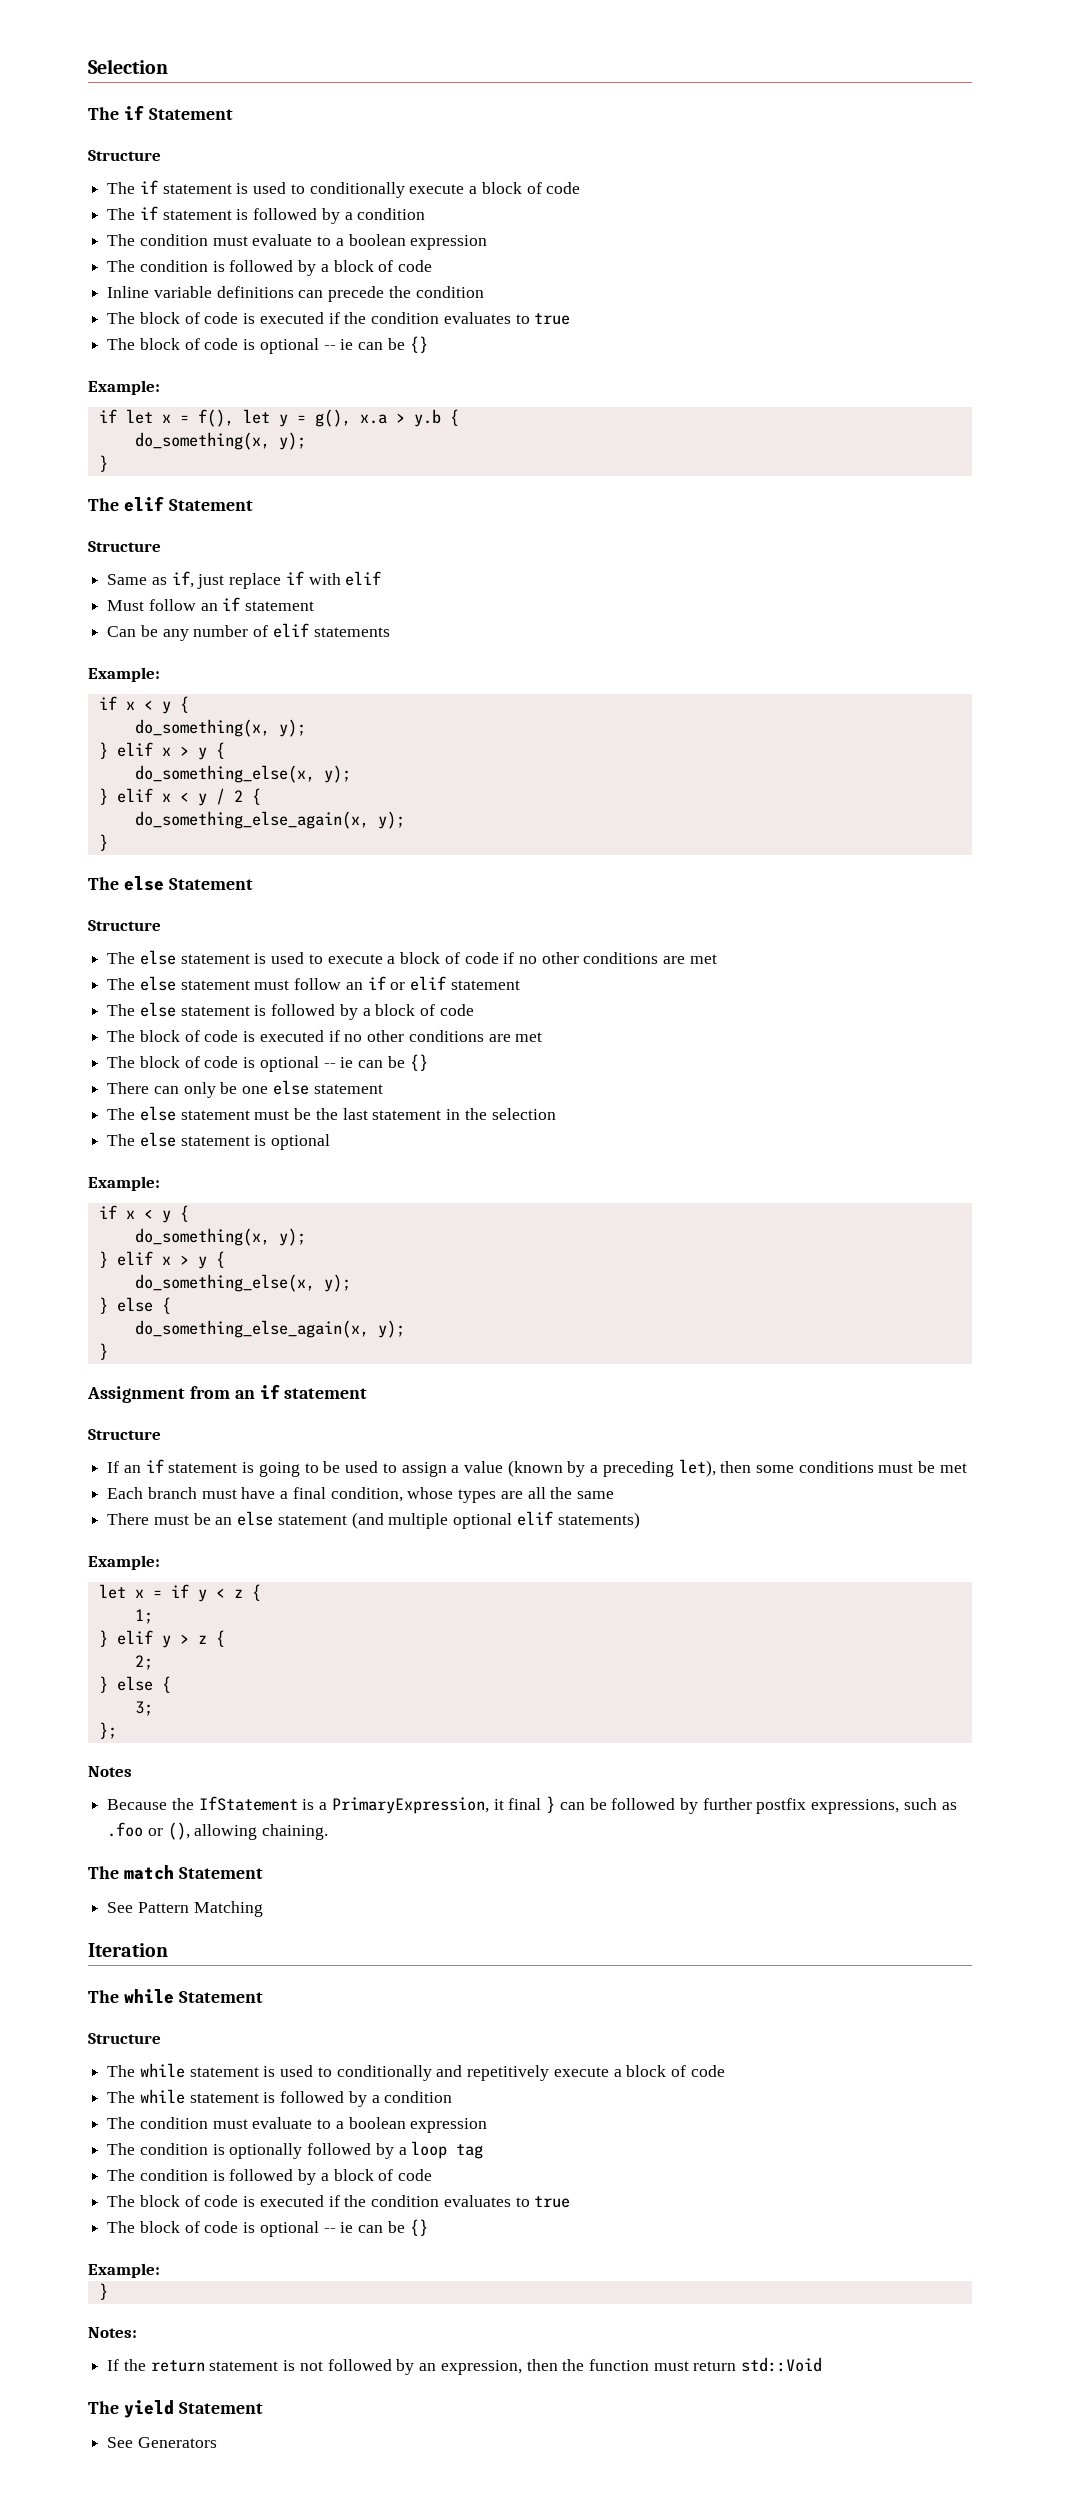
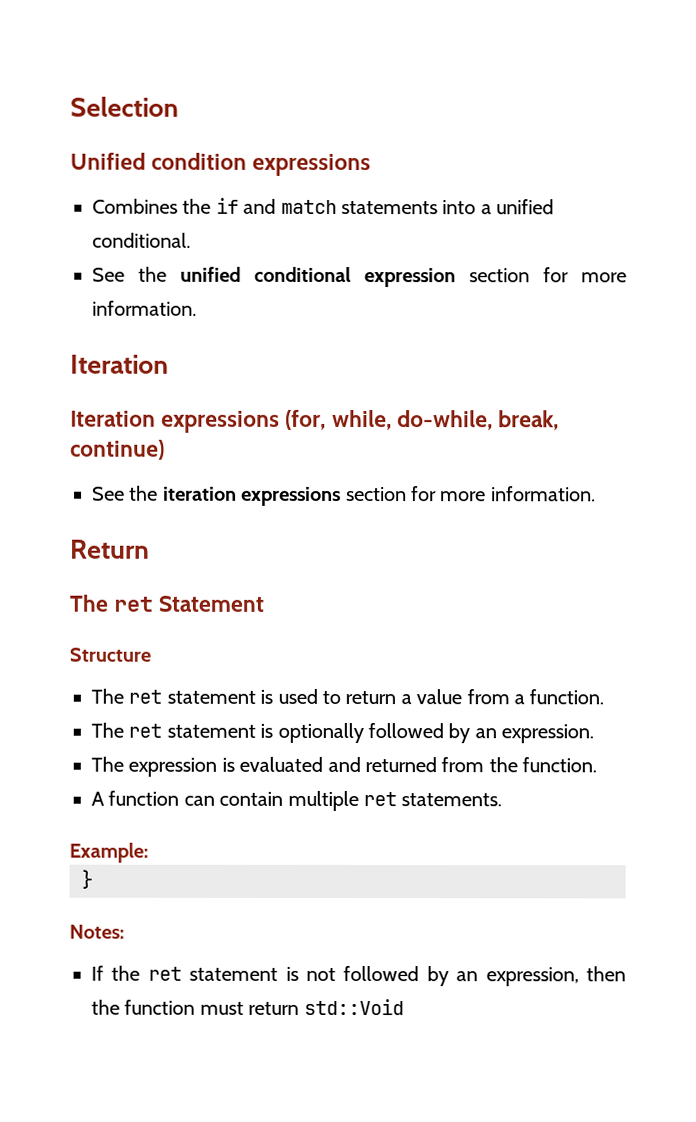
[88,105,233,120] [88,150,161,161] [107,180,581,198] [107,206,426,224] [107,234,488,250] [107,260,433,276] [107,286,484,302] [107,312,571,325] [107,336,428,354] [88,380,160,395] [98,409,459,427] [134,432,306,450] [98,455,108,472] [88,496,253,512] [88,541,161,552] [107,571,382,589] [107,597,315,611] [107,623,390,641] [88,667,160,682] [98,696,189,714] [134,719,306,737] [98,742,225,760] [134,765,351,783] [98,788,261,806] [134,811,405,829] [98,834,108,851] [88,876,253,891] [88,920,161,931] [107,950,717,965] [107,976,520,991] [107,1002,474,1020] [107,1030,543,1042] [107,1054,428,1072] [107,1080,383,1098] [107,1106,556,1121] [107,1132,331,1150] [88,1176,160,1191] [98,1205,189,1223] [134,1228,306,1246] [98,1251,225,1269] [134,1274,351,1292] [98,1297,171,1314] [134,1320,405,1338] [98,1343,108,1360] [87,1384,368,1403] [88,1429,161,1440] [107,1459,967,1477] [107,1487,614,1503] [107,1511,640,1529] [88,1555,160,1570] [98,1584,261,1602] [134,1609,153,1624] [98,1630,225,1648] [134,1655,153,1670] [98,1676,171,1693] [134,1701,153,1716] [98,1722,117,1739] [88,1766,132,1777] [107,1796,957,1814] [107,1822,329,1840] [88,1865,263,1880] [107,1901,263,1917] [88,1943,168,1957] [88,1989,263,2004] [88,2033,161,2044] [107,2063,725,2081] [107,2089,453,2107] [107,2117,488,2133] [107,2141,484,2159] [107,2169,433,2185] [107,2195,571,2208] [107,2219,428,2237] // The if Statement // Structure // The if statement is used to conditionally execute a block of code // The if statement is followed by a condition // The condition must evaluate to a boolean expression // The condition is followed by a block of code // Inline variable definitions can precede the condition // The block of code is executed if the condition evaluates to true // The block of code is optional -- ie can be {} // Example: // if let x = f(), let y = g(), x.a > y.b { // do_something(x, y); // } // The elif Statement // Structure // Same as if, just replace if with elif // Must follow an if statement // Can be any number of elif statements // Example: // if x < y { // do_something(x, y); // } elif x > y { // do_something_else(x, y); // } elif x < y / 2 { // do_something_else_again(x, y); // } // The else Statement // Structure // The else statement is used to execute a block of code if no other conditions are met // The else statement must follow an if or elif statement // The else statement is followed by a block of code // The block of code is executed if no other conditions are met // The block of code is optional -- ie can be {} // There can only be one else statement // The else statement must be the last statement in the selection // The else statement is optional // Example: // if x < y { // do_something(x, y); // } elif x > y { // do_something_else(x, y); // } else { // do_something_else_again(x, y); // } // Assignment from an if statement // Structure // If an if statement is going to be used to assign a value (known by a preceding let), then some conditions must be met // Each branch must have a final condition, whose types are all the same // There must be an else statement (and multiple optional elif statements) // Example: // let x = if y < z { // 1; // } elif y > z { // 2; // } else { // 3; // }; // Notes // Because the IfStatement is a PrimaryExpression, it final } can be followed by further postfix expressions, such as .foo or (), allowing chaining. // The match Statement // See Pattern Matching // Iteration // The while Statement // Structure // The while statement is used to conditionally and repetitively execute a block of code // The while statement is followed by a condition // The condition must evaluate to a boolean expression // The condition is optionally followed by a loop tag // The condition is followed by a block of code // The block of code is executed if the condition evaluates to true // The block of code is optional -- ie can be {} -> [70,152,372,177] [92,197,555,215] [92,232,191,248] [92,266,627,288] [92,300,197,316] [70,354,169,374] [70,409,560,433] [70,439,165,460] [92,485,596,506] [70,539,150,559] [69,594,265,612] [69,647,151,662] [91,688,605,705] [91,722,595,744] [91,756,598,777] [91,790,503,812] // Unified condition expressions // Combines the if and match statements into a unified conditional. // See the unified conditional expression section for more information. // Iteration // Iteration expressions (for, while, do-while, break, continue) // See the iteration expressions section for more information. // Return // The ret Statement // Structure // The ret statement is used to return a value from a function. // The ret statement is optionally followed by an expression. // The expression is evaluated and returned from the function. // A function can contain multiple ret statements.
[150,2360,205,2372] return -> [147,966,182,981] ret
[88,2400,263,2418] [107,2437,217,2448] // The yield Statement // See Generators -> (404, 1007) none

